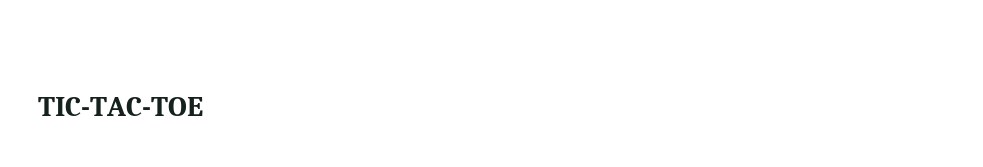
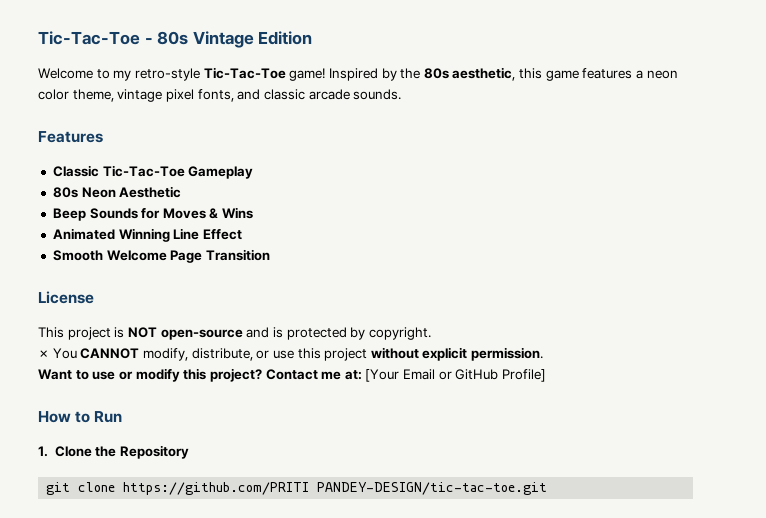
[38,97,203,116] TIC-TAC-TOE -> [38,31,313,48] [38,67,678,81] [38,89,402,102] [38,131,103,143] [52,165,254,179] [52,186,182,198] [52,207,254,221] [52,228,242,242] [52,249,270,263] [38,291,94,304] [38,327,431,340] [38,347,544,361] [38,368,547,382] [38,411,123,423] [38,445,190,459] [46,482,548,495] Tic-Tac-Toe - 80s Vintage Edition // Welcome to my retro-style Tic-Tac-Toe game! Inspired by the 80s aesthetic, this game features a neon color theme, vintage pixel fonts, and classic arcade sounds. // Features // Classic Tic-Tac-Toe Gameplay // 80s Neon Aesthetic // Beep Sounds for Moves & Wins // Animated Winning Line Effect // Smooth Welcome Page Transition // License // This project is NOT open-source and is protected by copyright. // ✗ You CANNOT modify, distribute, or use this project without explicit permission. // Want to use or modify this project? Contact me at: [Your Email or GitHub Profile] // How to Run // 1. Clone the Repository // git clone https://github.com/PRITI PANDEY-DESIGN/tic-tac-toe.git

